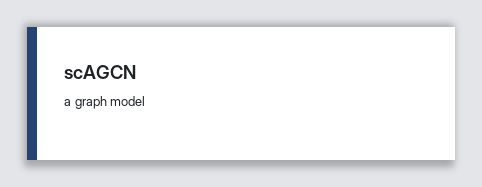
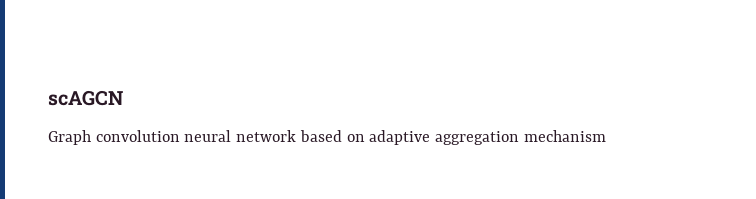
[64,96,146,109] a graph model -> [48,130,606,145] Graph convolution neural network based on adaptive aggregation mechanism

